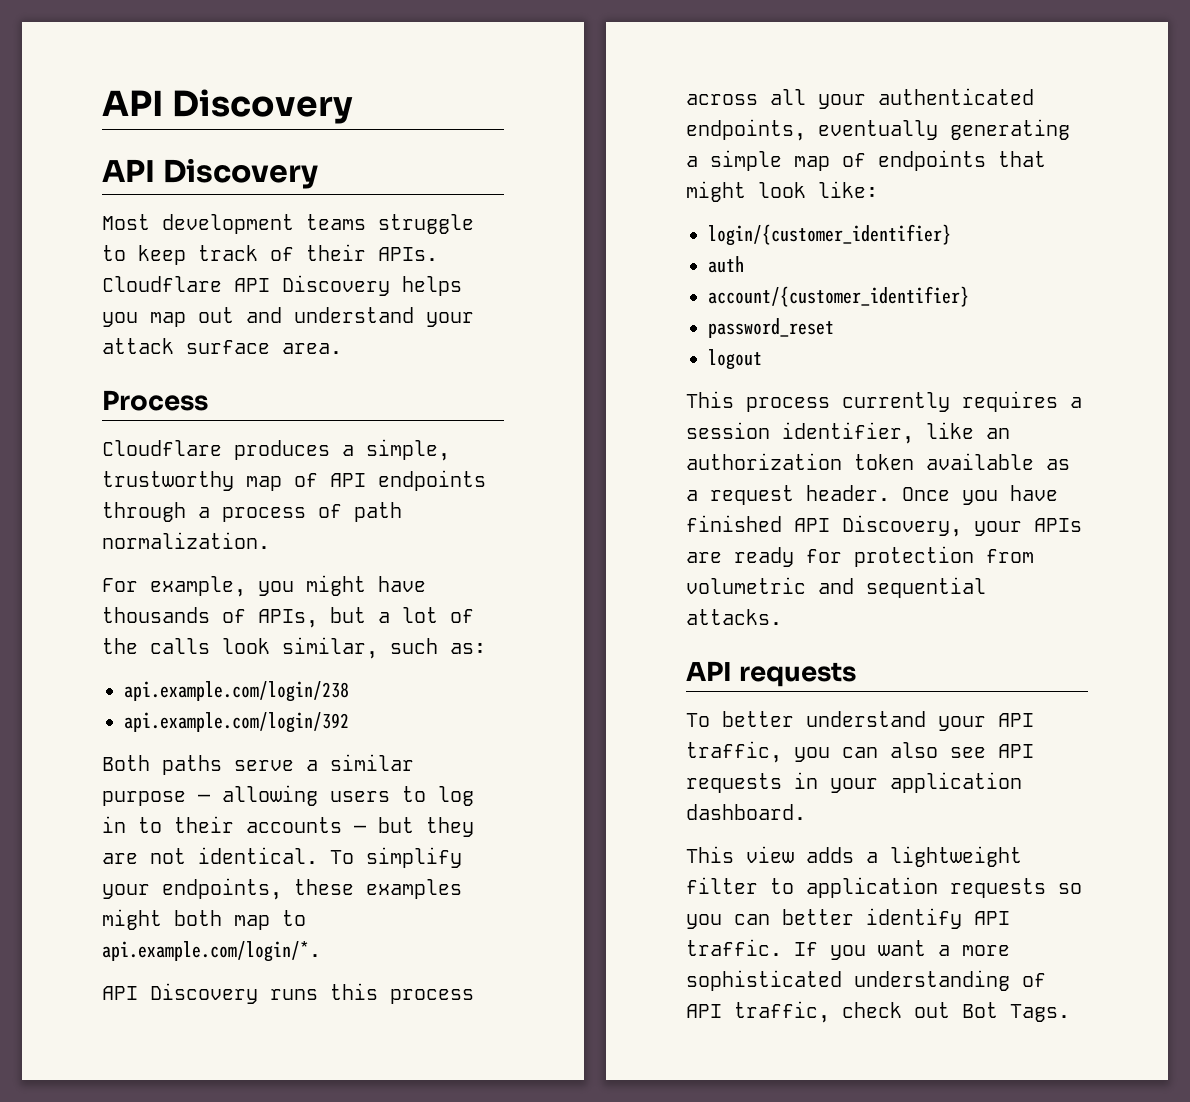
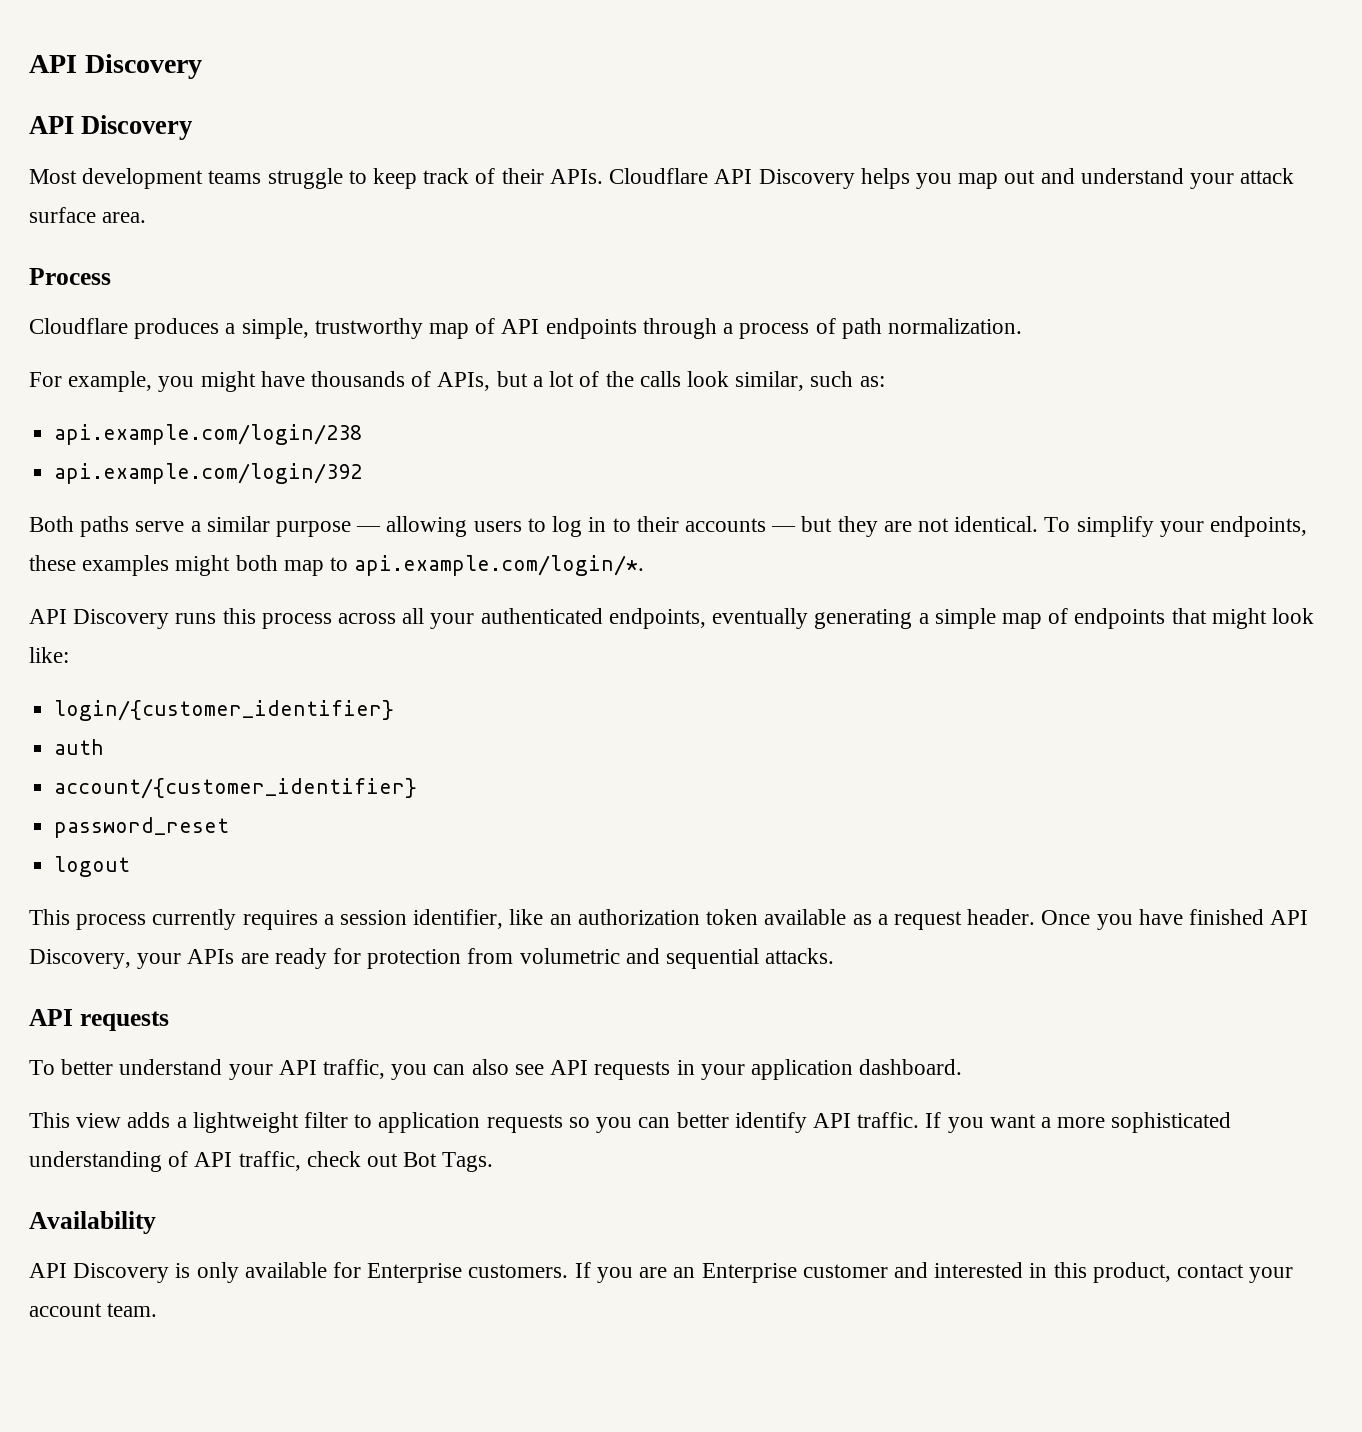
(1070, 1013) none -> [29,1211,156,1234] [29,1262,1294,1283] [29,1303,158,1317] // Availability // API Discovery is only available for Enterprise customers. If you are an Enterprise customer and interested in this product, contact your account team.

